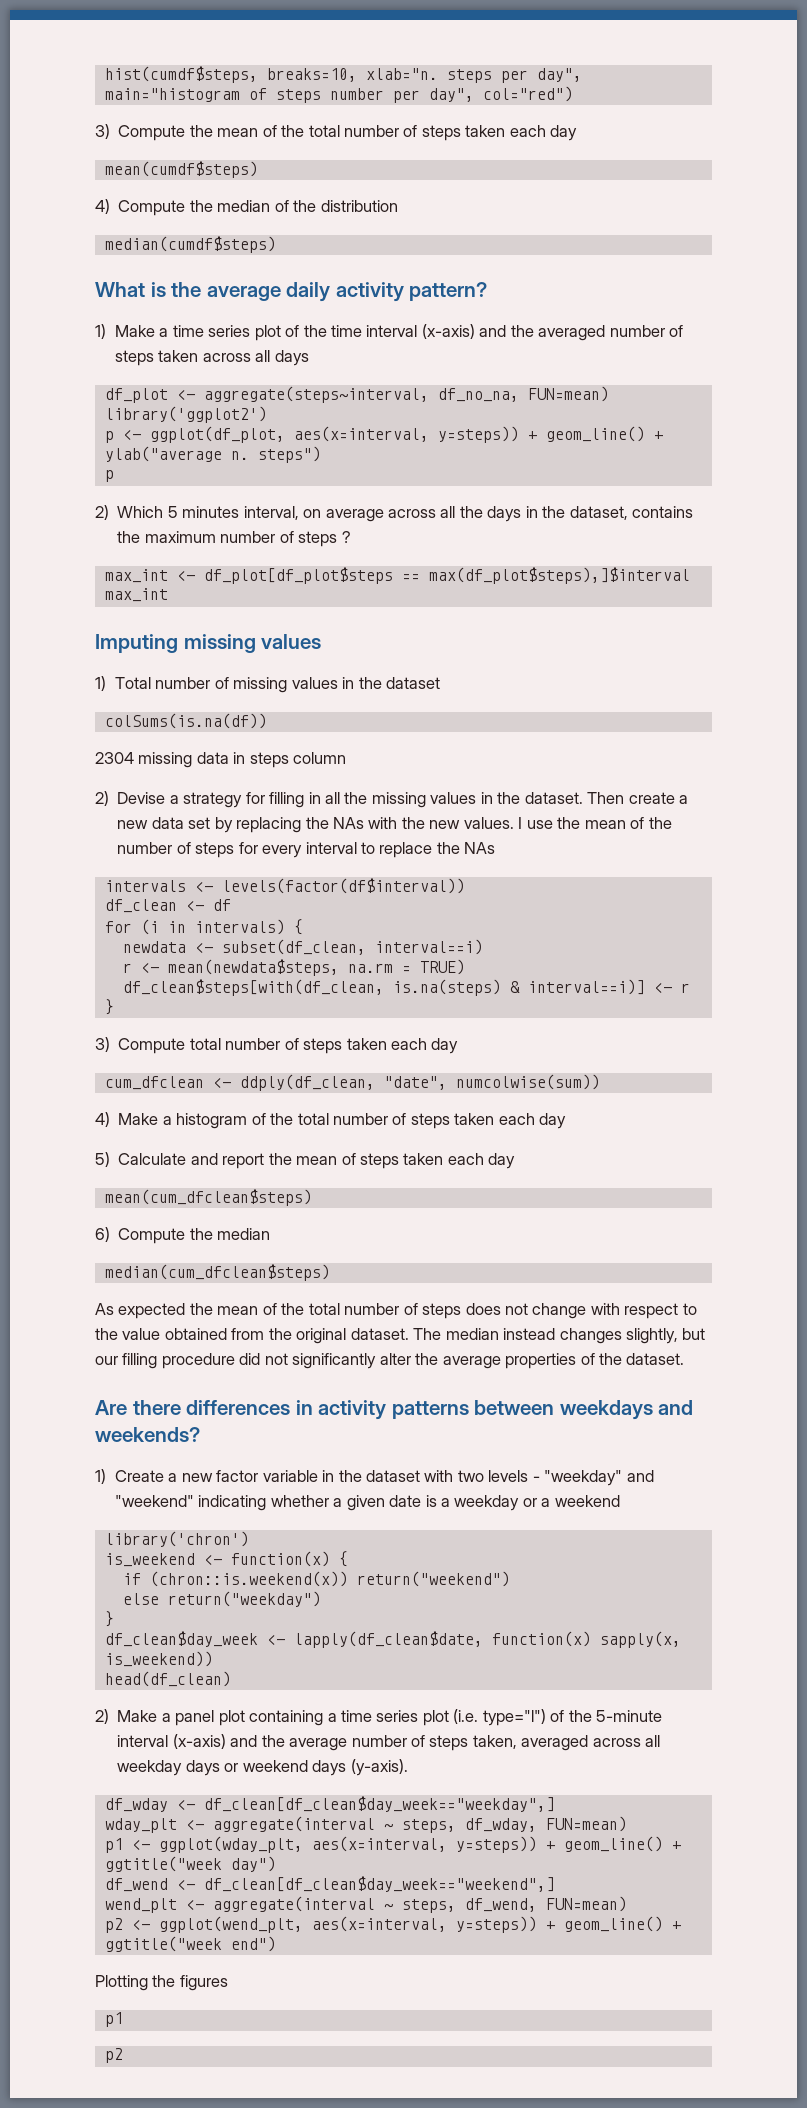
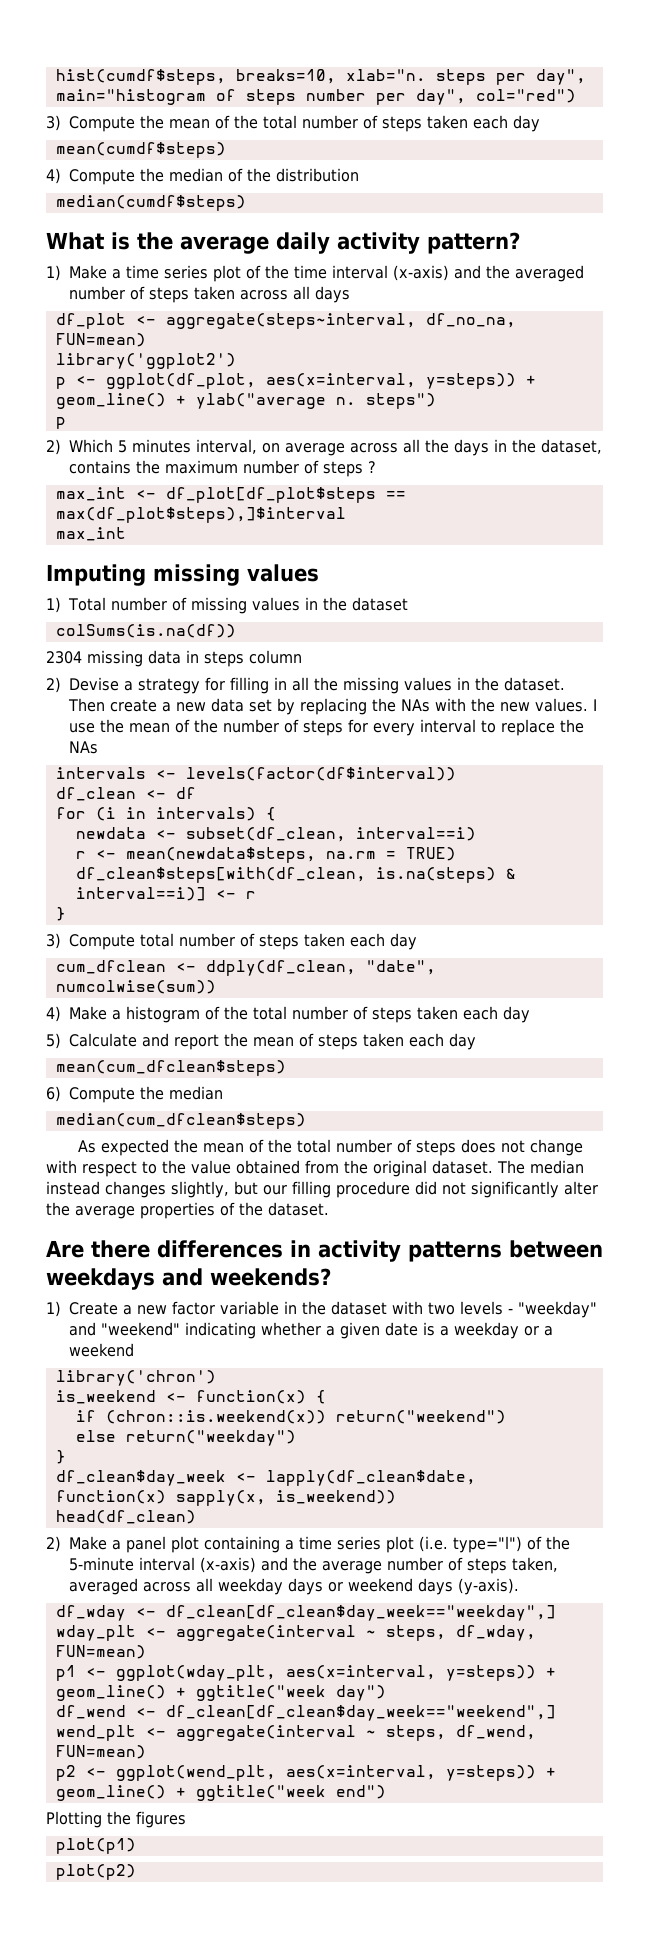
[104,2012,123,2027] [104,2048,123,2063] p1 // p2 -> [55,1838,136,1854] [55,1864,136,1880] plot(p1) // plot(p2)

